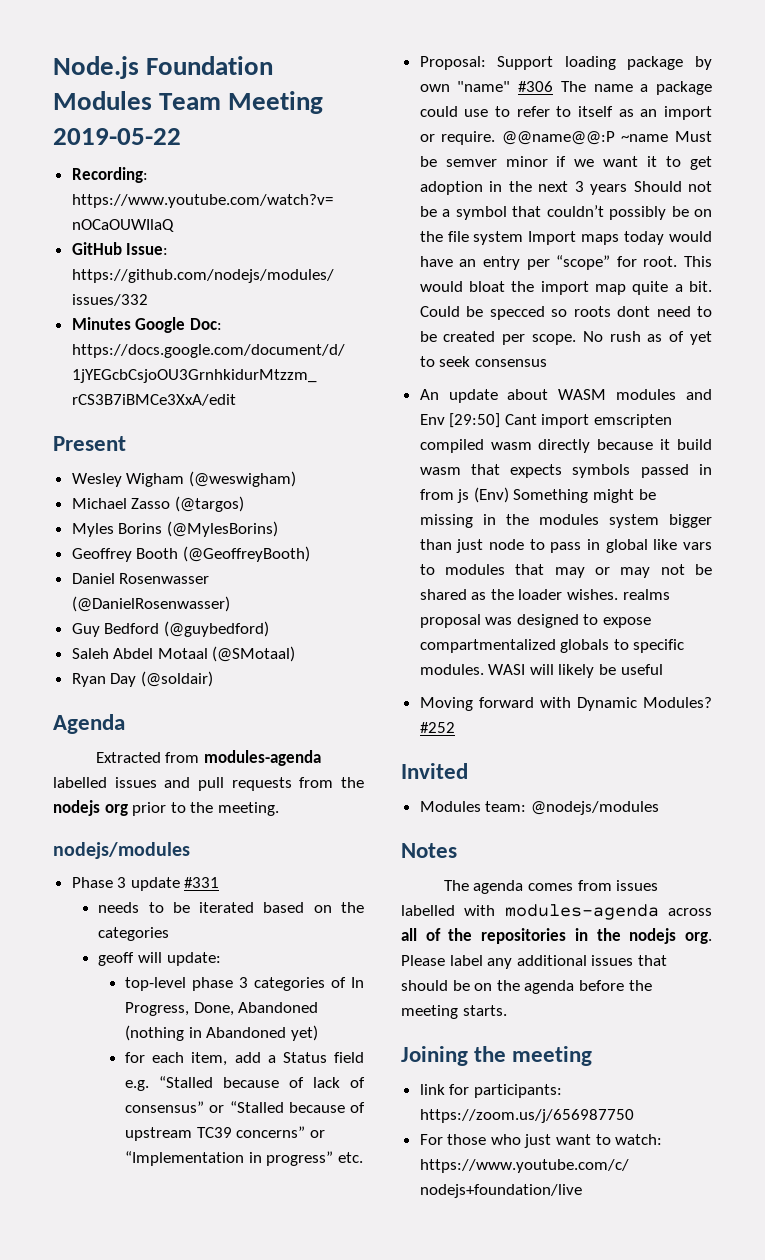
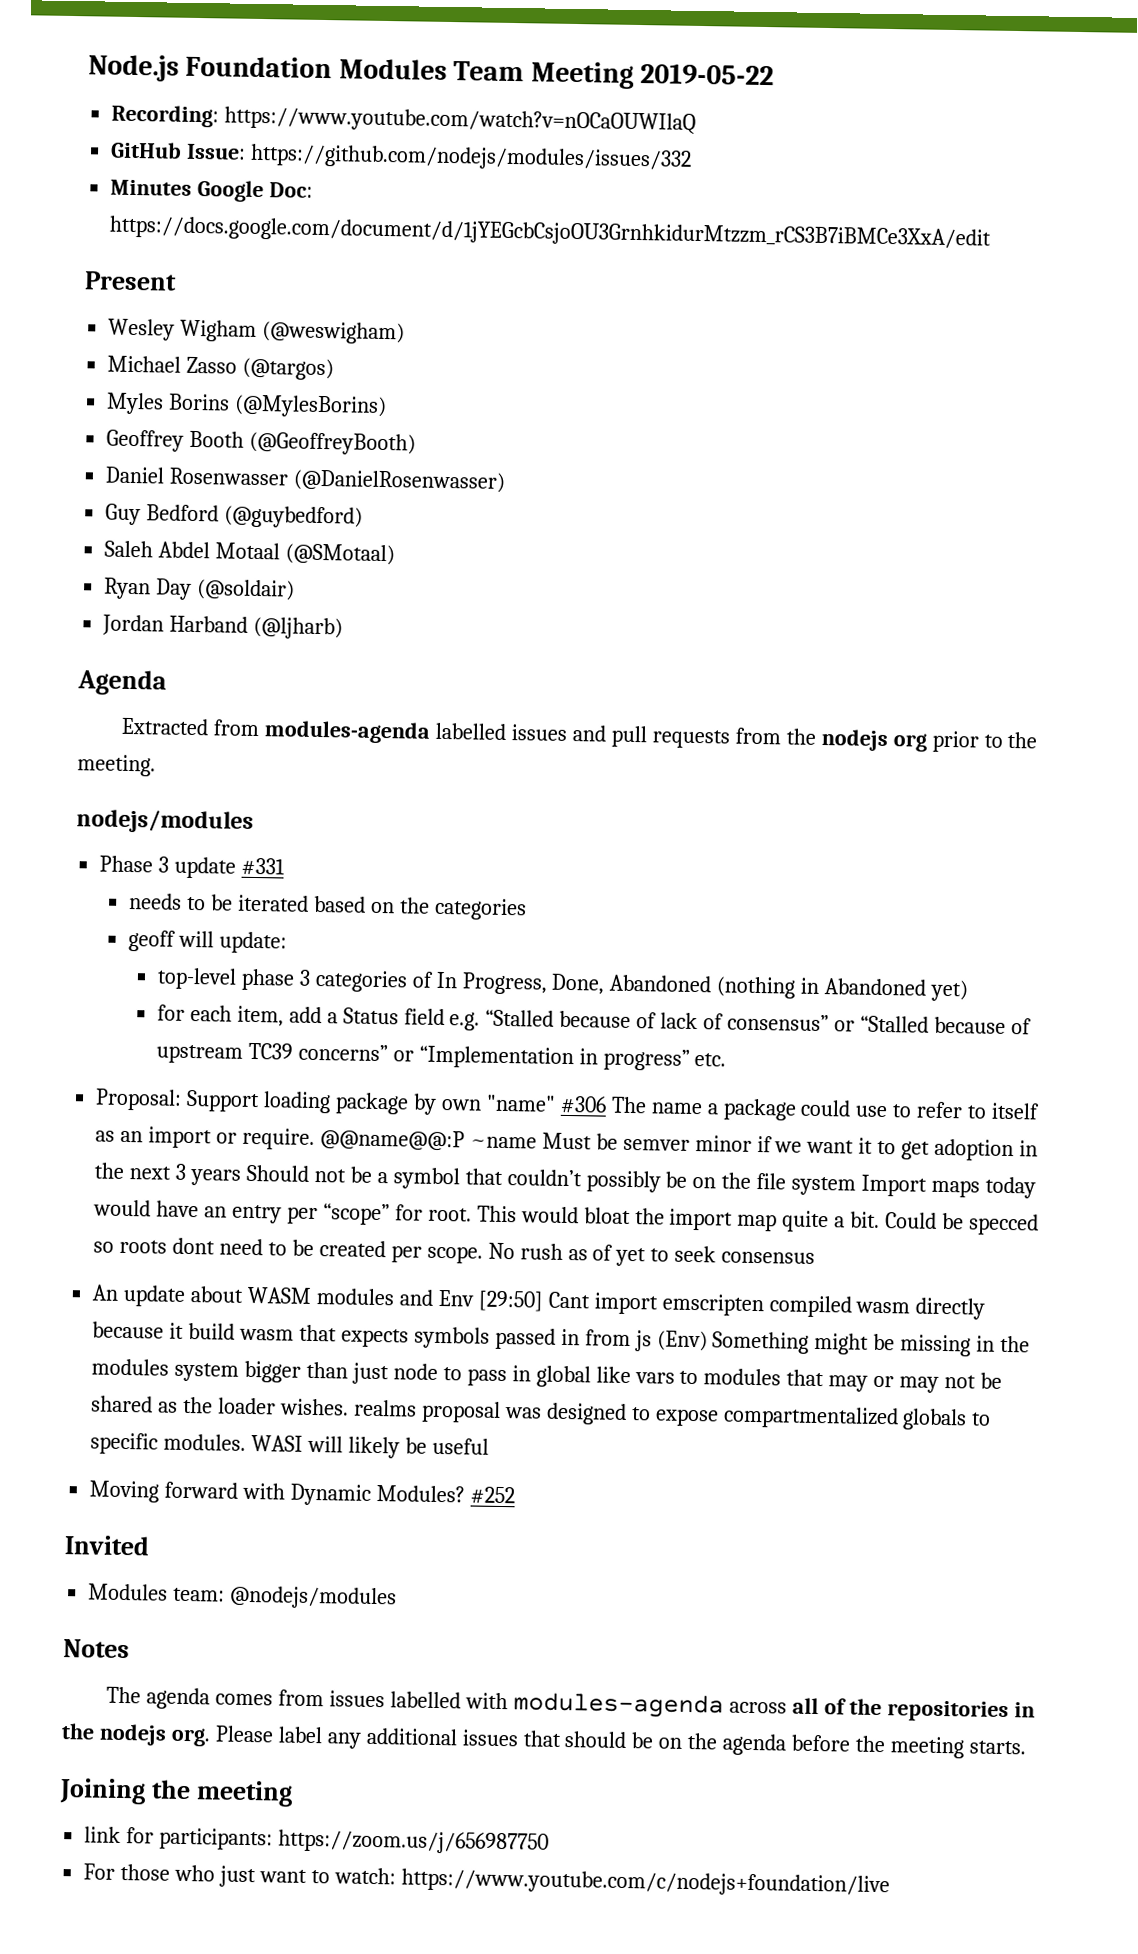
(213, 679) none -> [102,614,344,640] // Jordan Harband (@ljharb)

